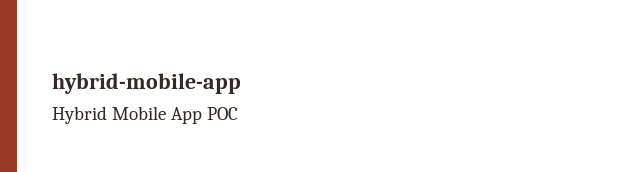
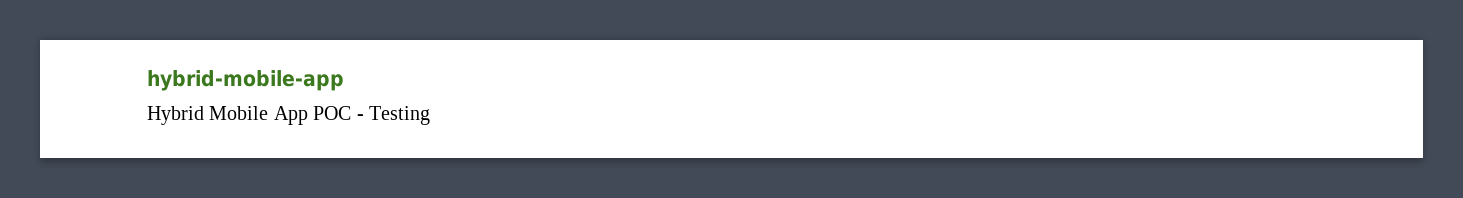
(239, 113) none -> [356,106,430,125] - Testing

